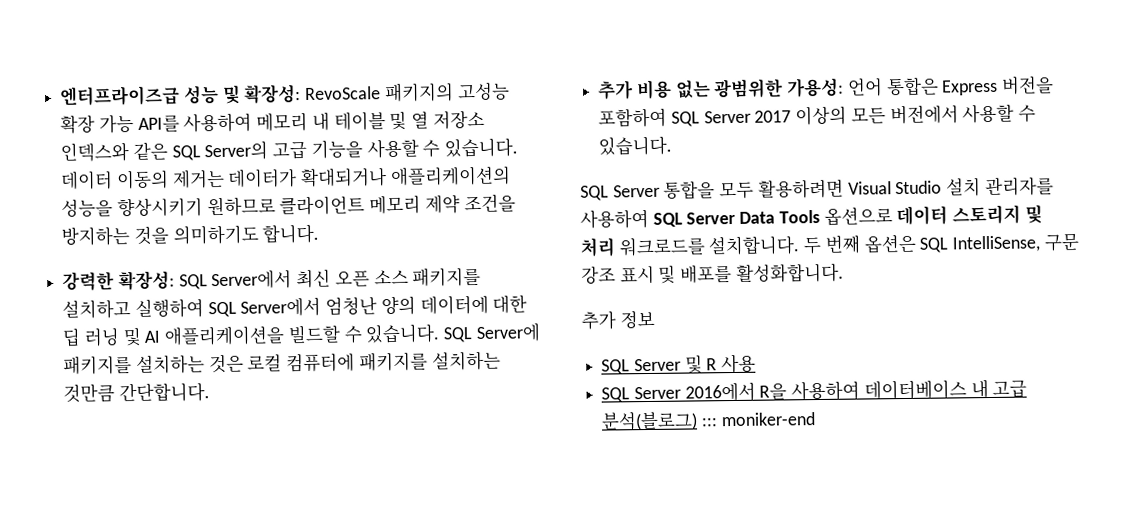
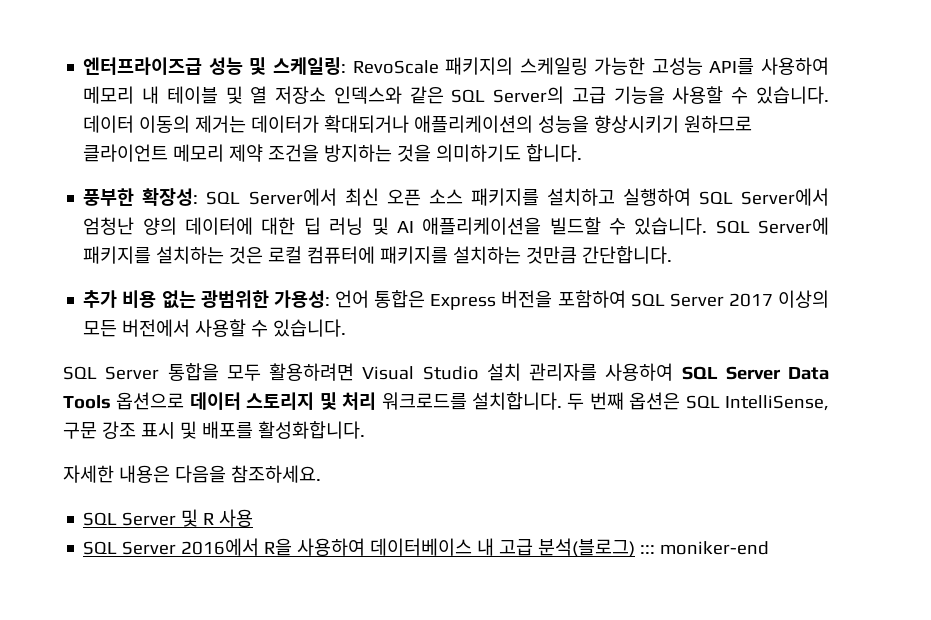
[243,84,302,104] 확장성: -> [273,57,347,75] 스케일링:
[456,82,510,101] [60,115,134,134] 고성능 확장 가능 -> [519,57,703,75] 스케일링 가능한 고성능
[62,271,115,291] 강력한 -> [83,188,135,206] 풍부한
[581,310,655,330] 추가 정보 -> [63,465,321,483] 자세한 내용은 다음을 참조하세요.

